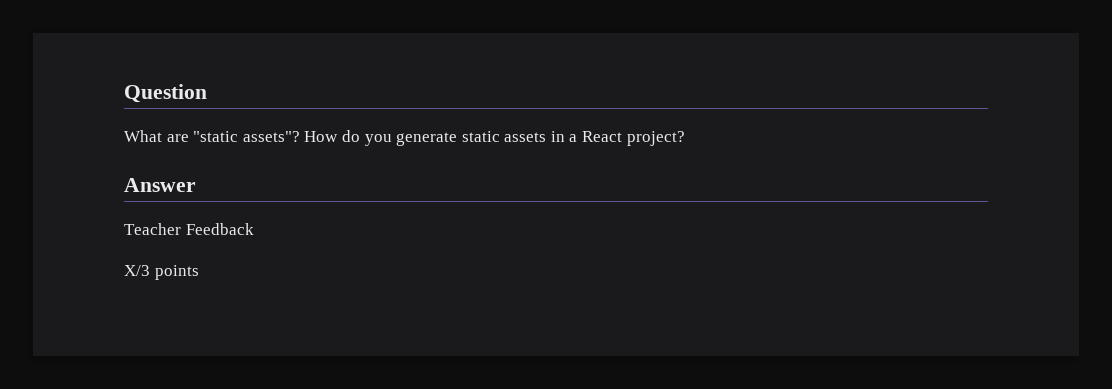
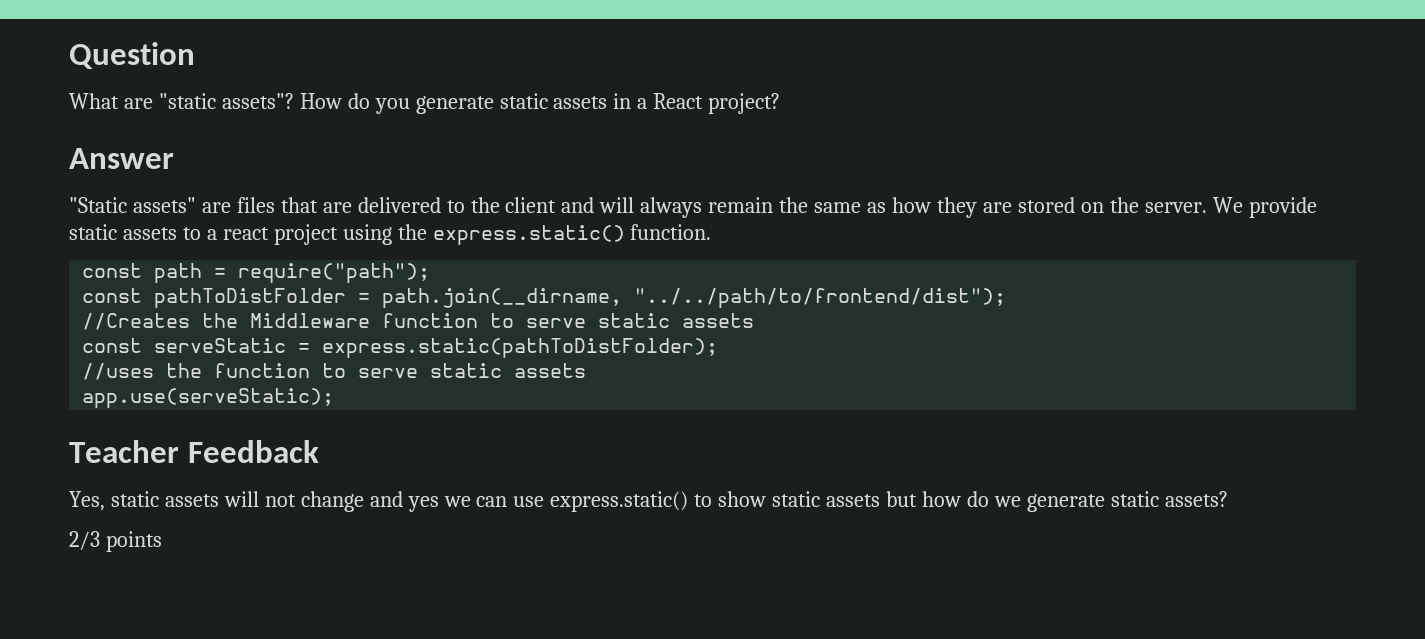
[124,223,254,235] [124,265,150,276] Teacher Feedback // X/3 -> [69,197,1317,218] [69,224,712,245] [82,263,431,283] [82,288,1007,308] [82,313,755,330] [82,338,719,358] [82,363,587,380] [82,388,335,408] [69,440,319,463] [69,491,1228,512] [69,531,100,550] "Static assets" are files that are delivered to the client and will always remain the same as how they are stored on the server. We provide static assets to a react project using the express.static() function. // const path = require("path"); // const pathToDistFolder = path.join(__dirname, "../../path/to/frontend/dist"); // //Creates the Middleware function to serve static assets // const serveStatic = express.static(pathToDistFolder); // //uses the function to serve static assets // app.use(serveStatic); // Teacher Feedback // Yes, static assets will not change and yes we can use express.static() to show static assets but how do we generate static assets? // 2/3

